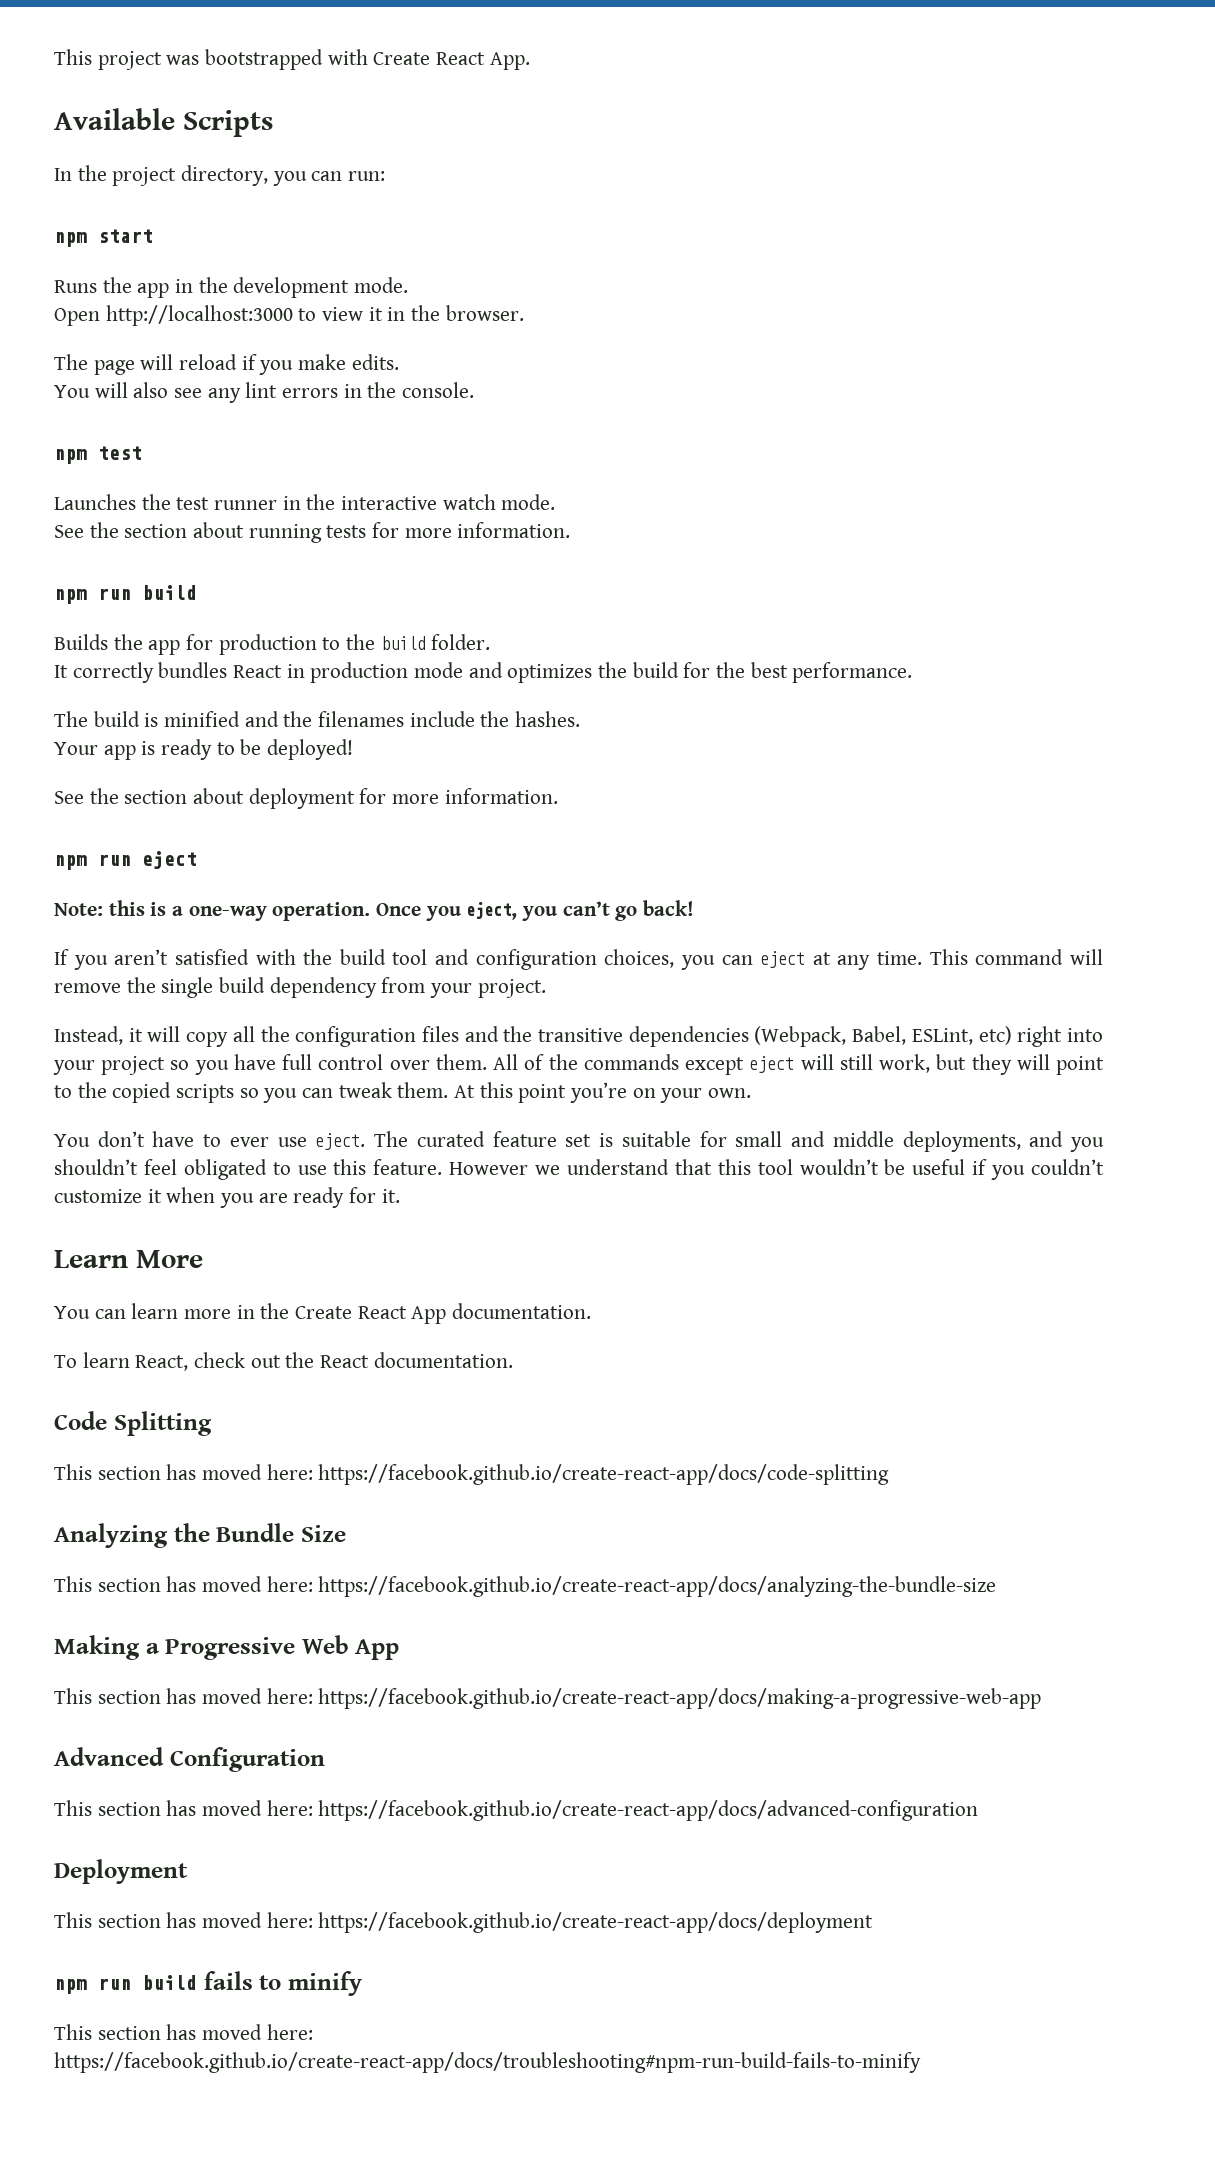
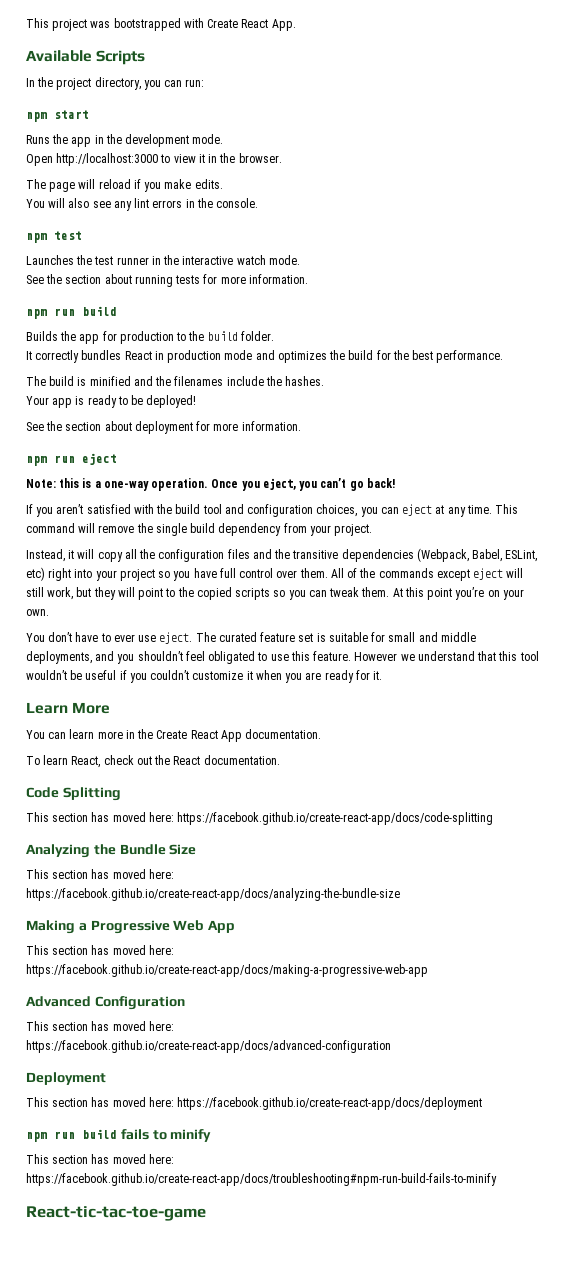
(921, 2062) none -> [26,1206,206,1221] // React-tic-tac-toe-game

